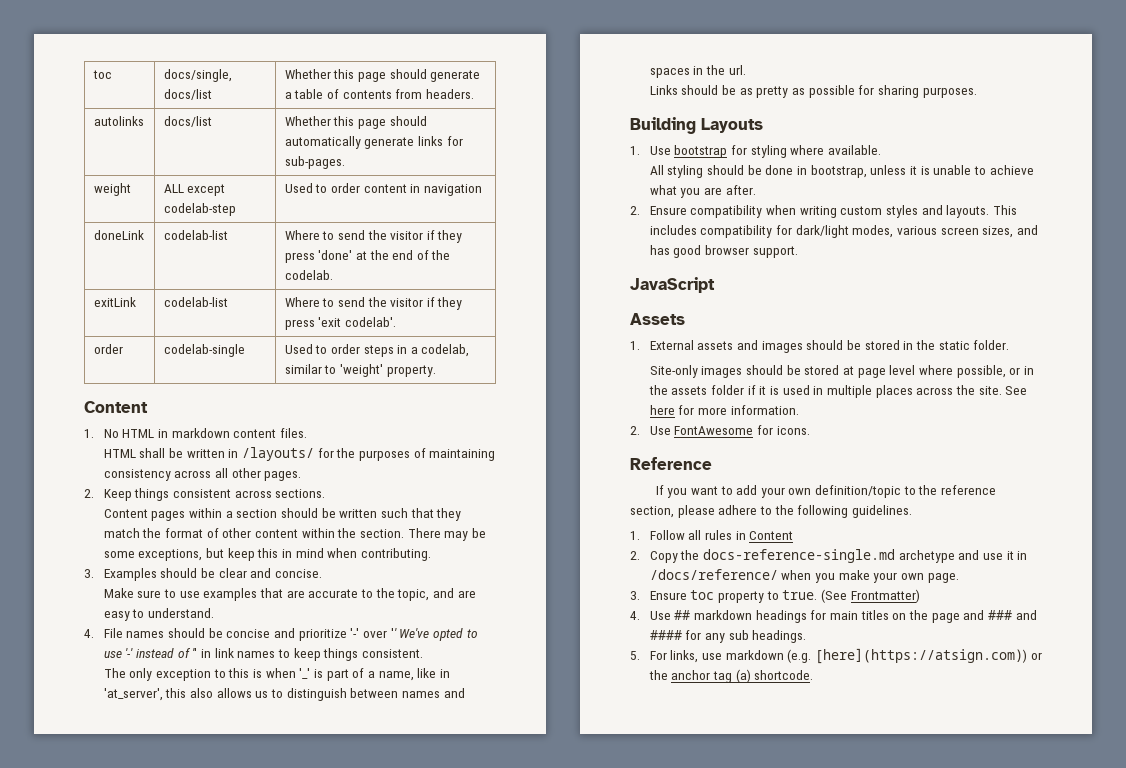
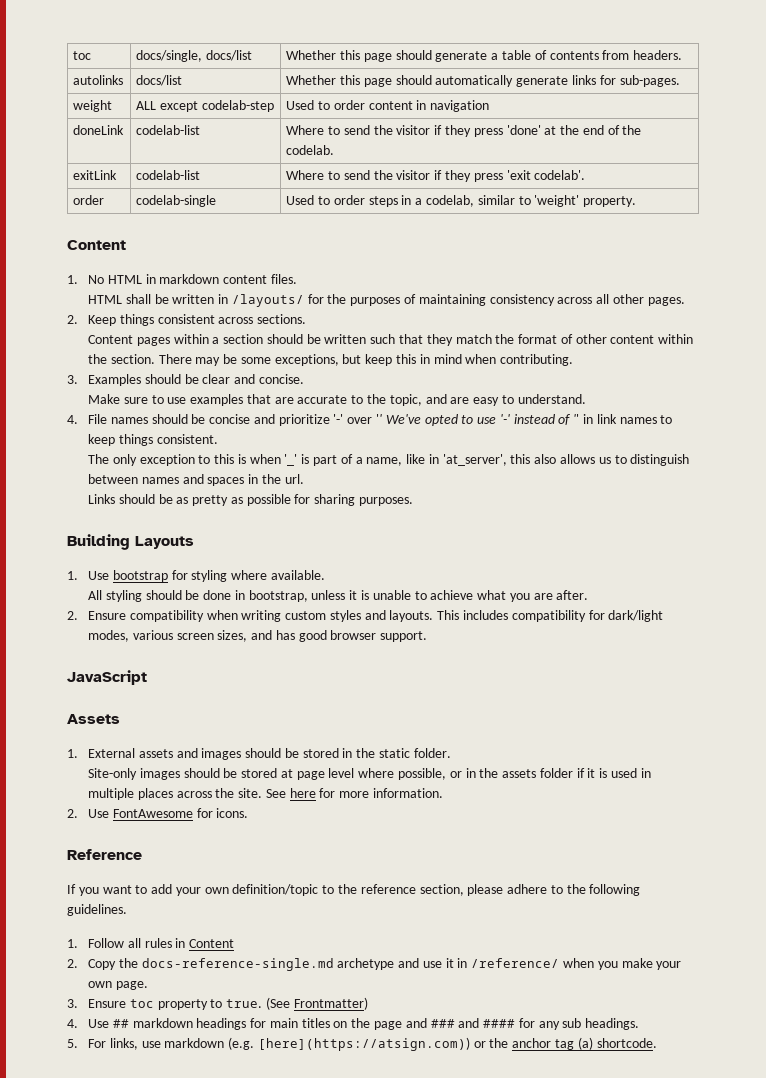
[649,569,778,580] /docs/reference/ -> [471,958,560,968] /reference/

